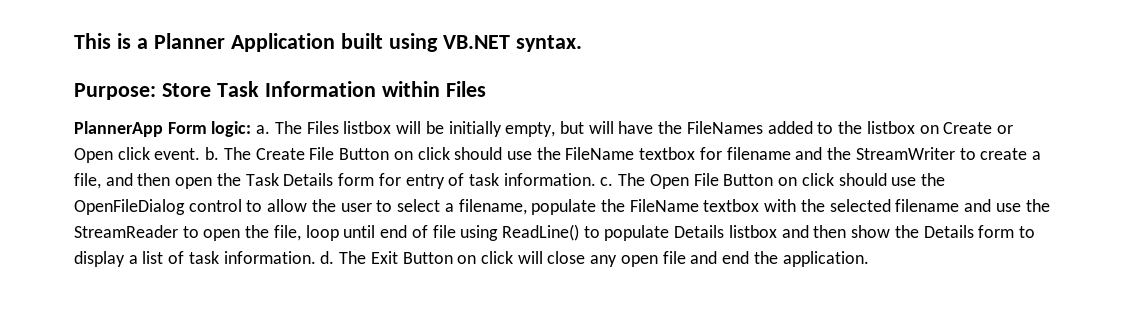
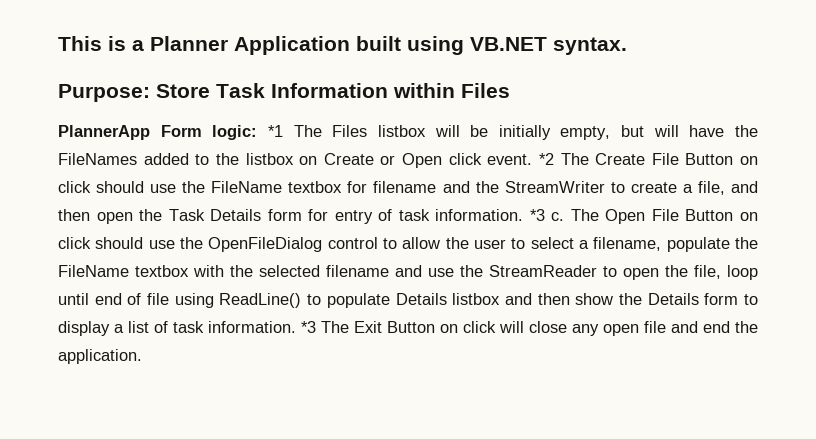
[256,125,271,134] a. -> [267,125,283,137] *1
[205,147,220,160] b. -> [538,153,554,165] *2
(596, 179) none -> [529,209,545,221] *3
[320,251,335,264] d. -> [301,321,316,333] *3

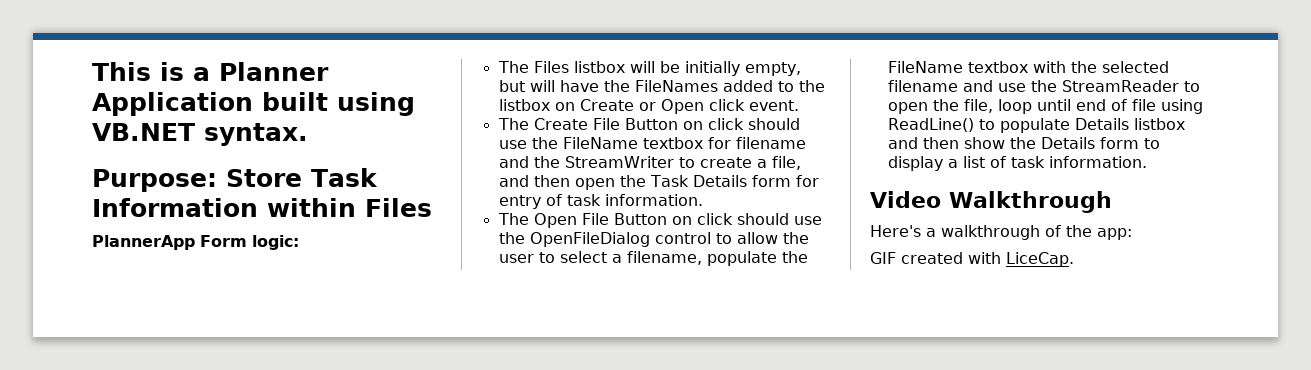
[267,125,283,137] *1 -> (299, 242) //
[538,153,554,165] *2 -> (799, 105) //
[529,209,565,221] *3 c. -> (703, 200) //
[301,321,758,336] [58,349,142,364] *3 The Exit Button on click will close any open file and end the application. -> [870,191,1112,213] [870,225,1132,240] [870,252,1074,267] // Video Walkthrough // Here's a walkthrough of the app: // GIF created with LiceCap.

